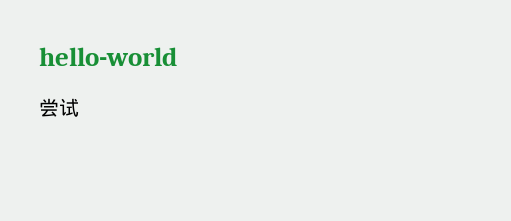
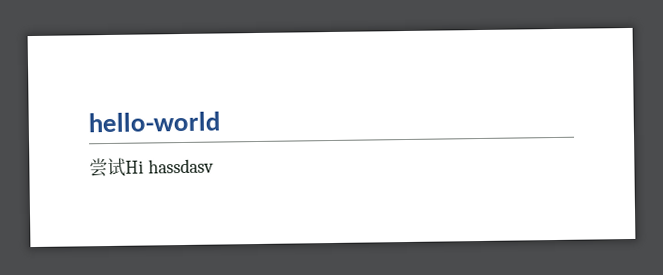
(79, 107) none -> [125,158,214,174] Hi hassdasv

